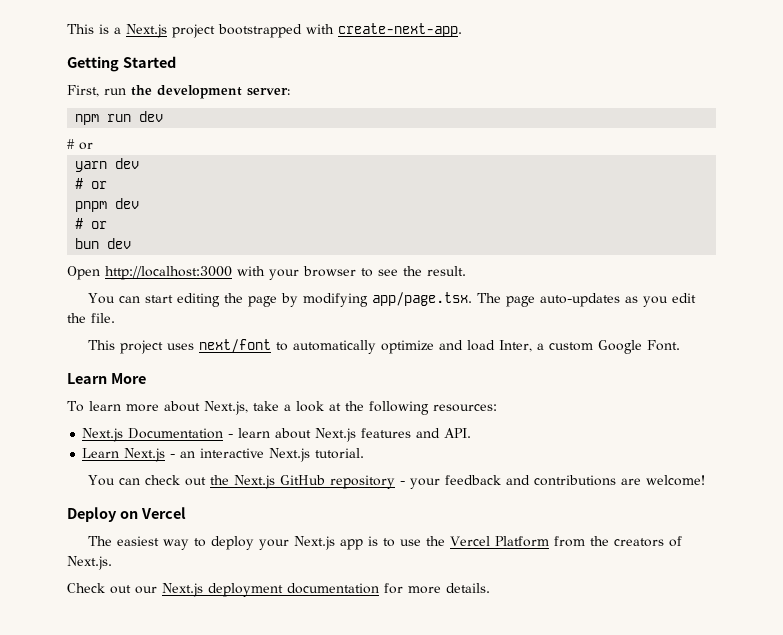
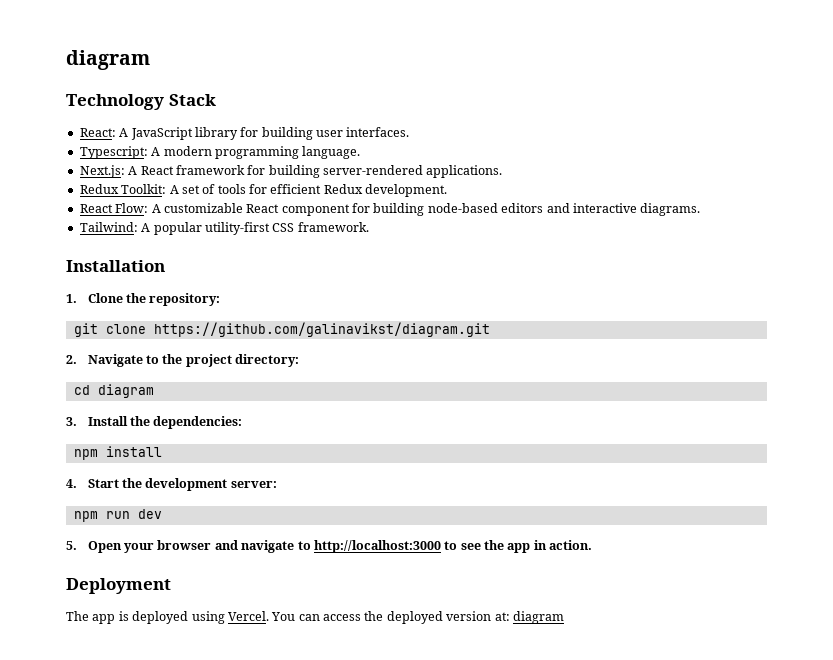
[67,23,462,38] [67,56,176,72] [67,85,126,97] This is a Next.js project bootstrapped with create-next-app. // Getting Started // First, run -> [66,50,150,70] [66,94,216,110] [79,127,410,140] [79,146,361,159] [79,165,503,178] [79,184,448,197] [79,203,701,216] [79,222,369,235] [66,260,165,272] [66,293,221,306] [73,322,490,337] [66,354,300,367] [73,384,154,398] [66,416,243,429] [73,446,162,460] [66,479,119,488] diagram // Technology Stack // React: A JavaScript library for building user interfaces. // Typescript: A modern programming language. // Next.js: A React framework for building server-rendered applications. // Redux Toolkit: A set of tools for efficient Redux development. // React Flow: A customizable React component for building node-based editors and interactive diagrams. // Tailwind: A popular utility-first CSS framework. // Installation // 1. Clone the repository: // git clone https://github.com/galinavikst/diagram.git // 2. Navigate to the project directory: // cd diagram // 3. Install the dependencies: // npm install // 4. Start
[67,139,93,150] [75,158,140,172] [75,178,108,189] [75,198,140,212] [75,218,108,229] [75,238,132,249] [67,266,466,280] [88,292,697,307] [67,313,115,323] [88,339,681,354] [67,373,146,384] [67,401,497,415] [82,428,472,442] [82,448,365,462] [88,475,706,489] [67,507,186,522] [88,536,683,550] [67,556,112,570] [67,583,490,597] # or // yarn dev // # or // pnpm dev // # or // bun dev // Open http://localhost:3000 with your browser to see the result. // You can start editing the page by modifying app/page.tsx. The page auto-updates as you edit the file. // This project uses next/font to automatically optimize and load Inter, a custom Google Font. // Learn More // To learn more about Next.js, take a look at the following resources: // Next.js Documentation - learn about Next.js features and API. // Learn Next.js - an interactive Next.js tutorial. // You can check out the Next.js GitHub repository - your feedback and contributions are welcome! // Deploy on Vercel // The easiest way to deploy your Next.js app is to use the Vercel Platform from the creators of Next.js. // Check out our Next.js deployment documentation for more details. -> [66,540,593,553] [66,578,171,594] [66,611,564,624] 5. Open your browser and navigate to http://localhost:3000 to see the app in action. // Deployment // The app is deployed using Vercel. You can access the deployed version at: diagram

